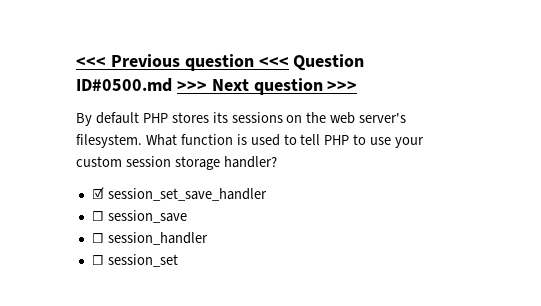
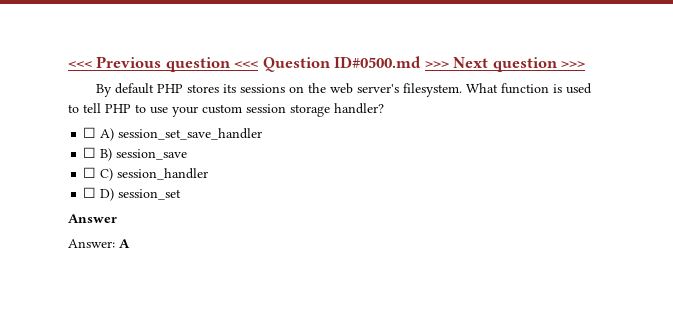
[91,187,104,199] ☑ -> [83,127,115,141] ☐ A)
(104, 216) none -> [100,148,113,161] B)
(104, 238) none -> [100,168,114,181] C)
(104, 260) none -> [100,188,115,201] D)
(178, 260) none -> [68,214,117,223] [68,239,130,248] // Answer // Answer: A

